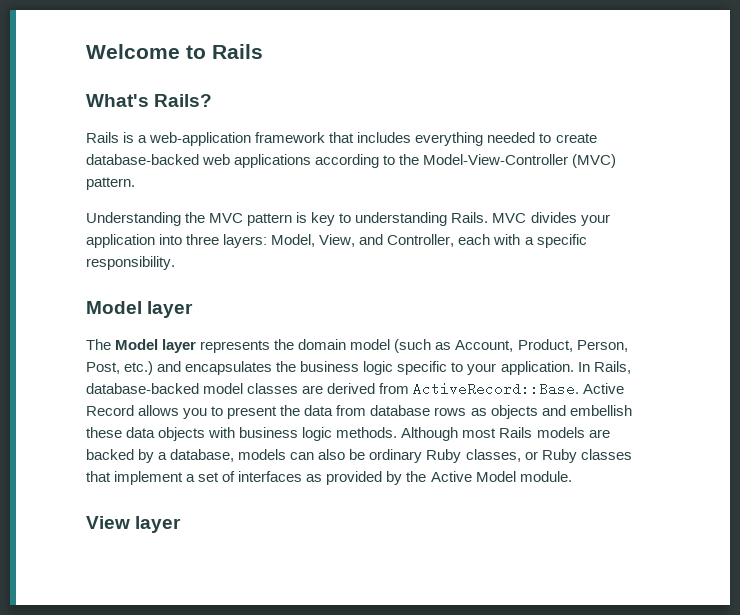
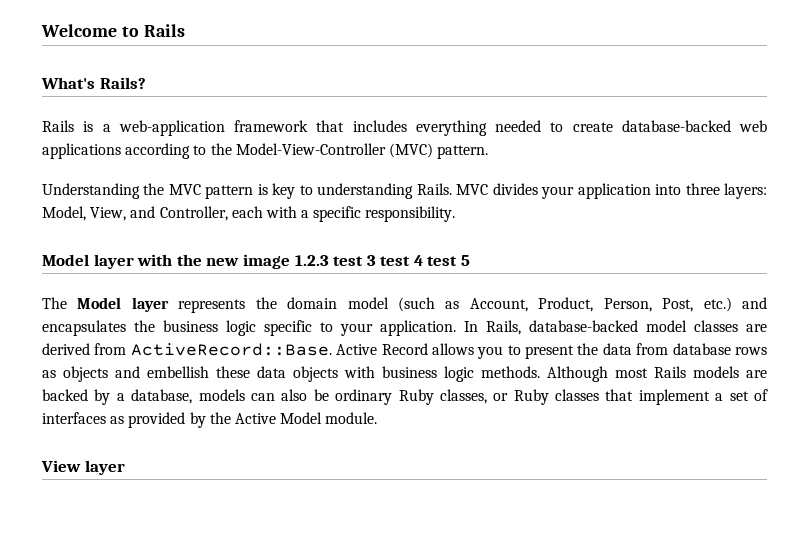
(194, 309) none -> [137,254,471,269] with the new image 1.2.3 test 3 test 4 test 5

